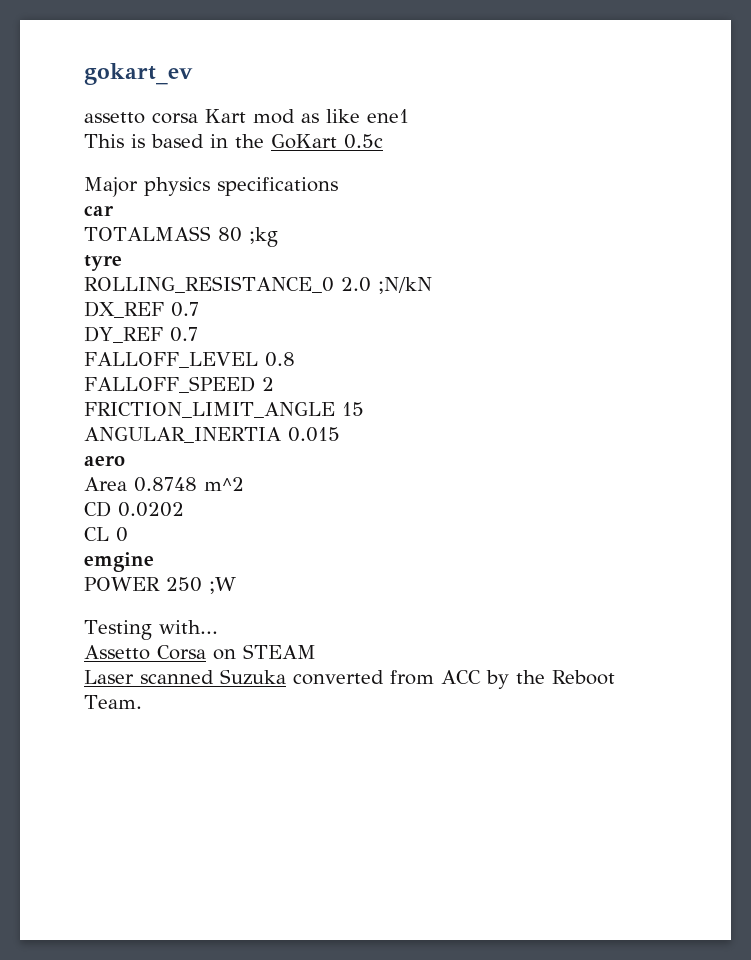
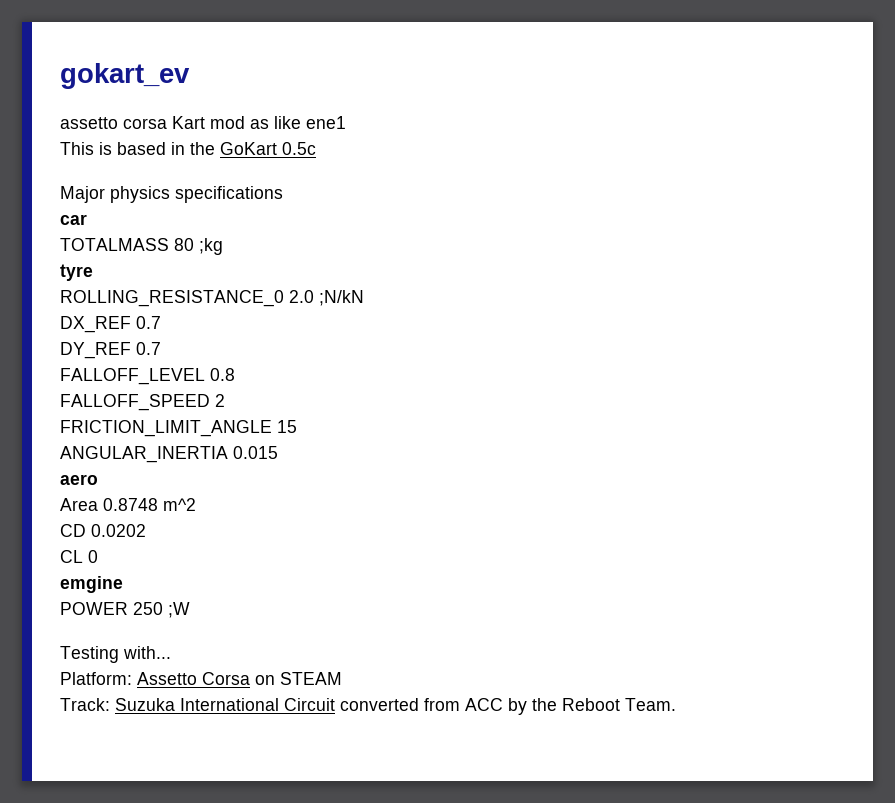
(218, 627) none -> [60,672,132,685] Platform:
[84,669,286,685] Laser scanned Suzuka -> [60,698,335,711] Track: Suzuka International Circuit

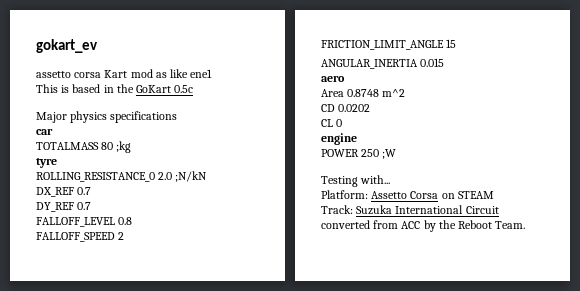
[60,576,123,593] emgine -> [321,133,357,145] engine

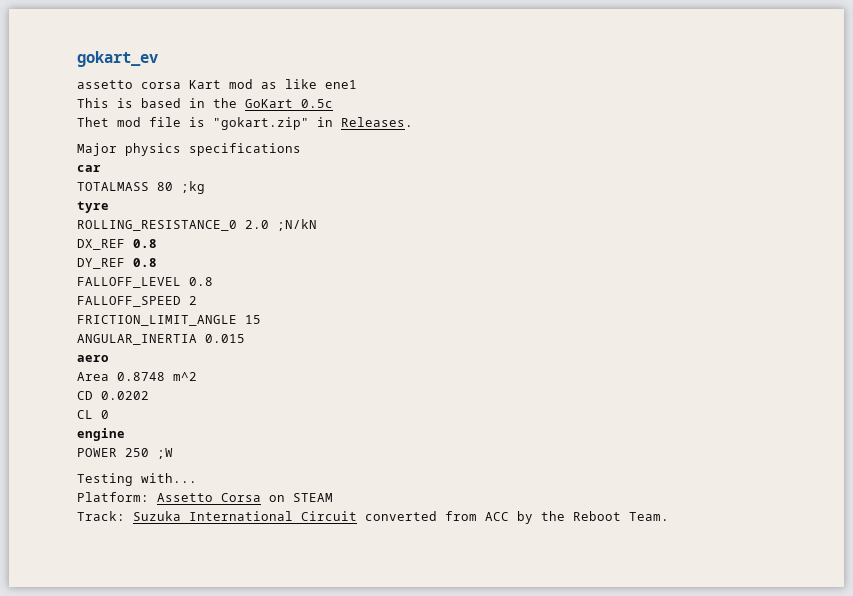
(194, 89) none -> [77,117,413,130] // Thet mod file is "gokart.zip" in Releases.
[77,187,92,195] 0.7 -> [133,239,157,248] 0.8
[77,202,92,210] 0.7 -> [133,258,157,267] 0.8

